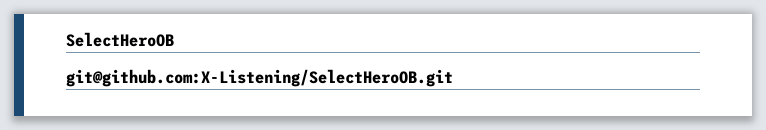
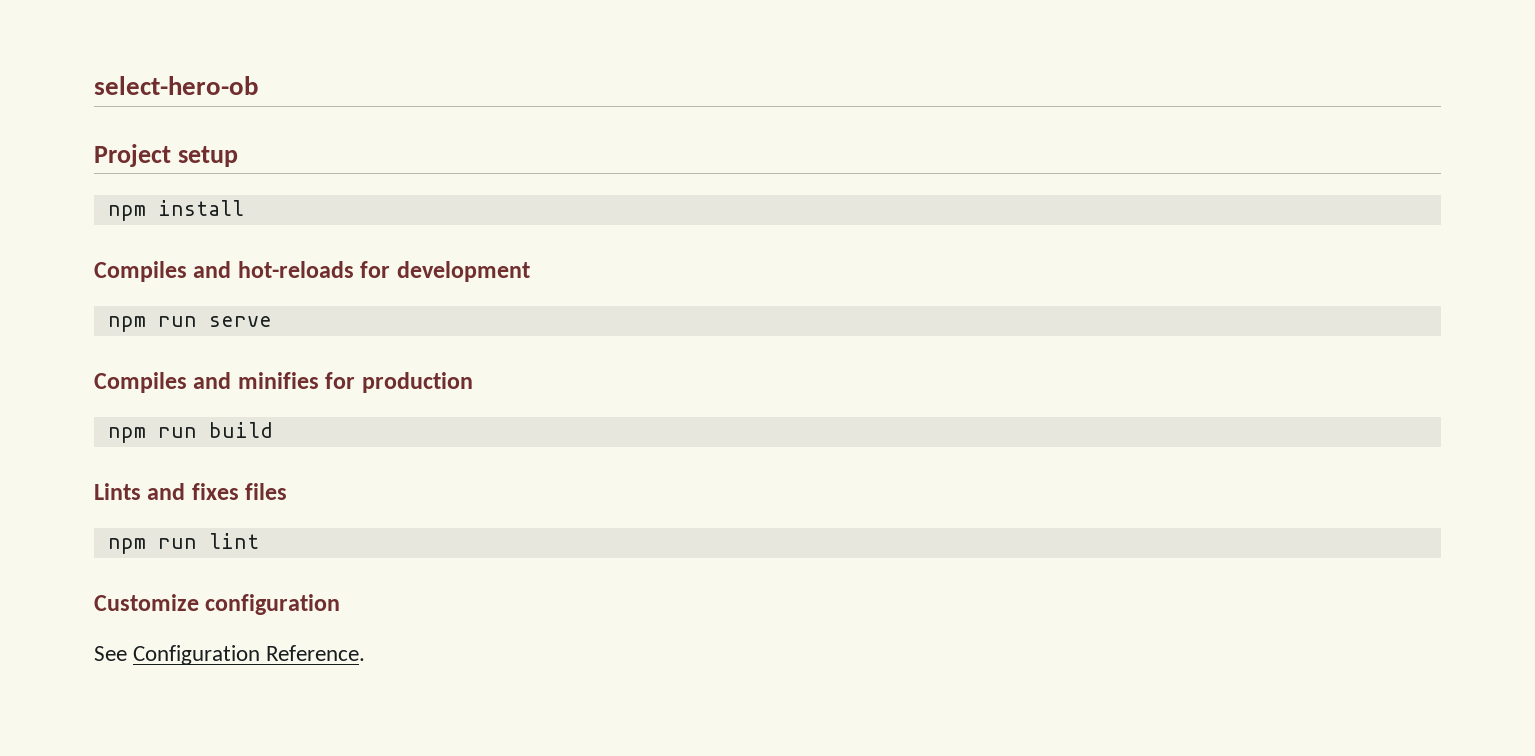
[66,32,174,47] [66,69,453,87] SelectHeroOB // git@github.com:X-Listening/SelectHeroOB.git -> [94,76,258,95] [94,144,238,167] [107,200,244,221] [94,261,530,282] [107,316,272,332] [94,372,473,393] [107,422,273,443] [94,483,288,500] [107,533,259,554] [94,594,341,615] [94,645,366,665] select-hero-ob // Project setup // npm install // Compiles and hot-reloads for development // npm run serve // Compiles and minifies for production // npm run build // Lints and fixes files // npm run lint // Customize configuration // See Configuration Reference.

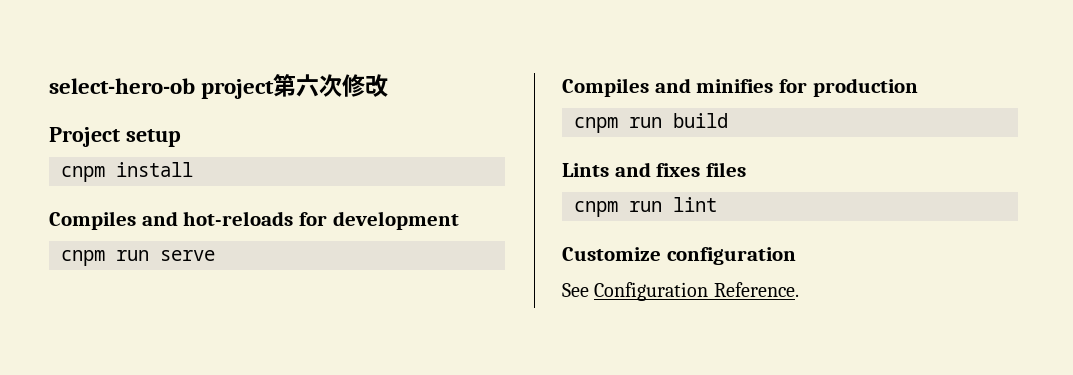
(258, 85) none -> [201,74,389,99] project第六次修改
[107,205,146,221] npm -> [61,166,105,182] cnpm
[107,316,146,332] npm -> [61,250,105,266] cnpm
[107,427,146,443] npm -> [574,117,618,133] cnpm
[107,538,146,554] npm -> [574,201,618,217] cnpm

